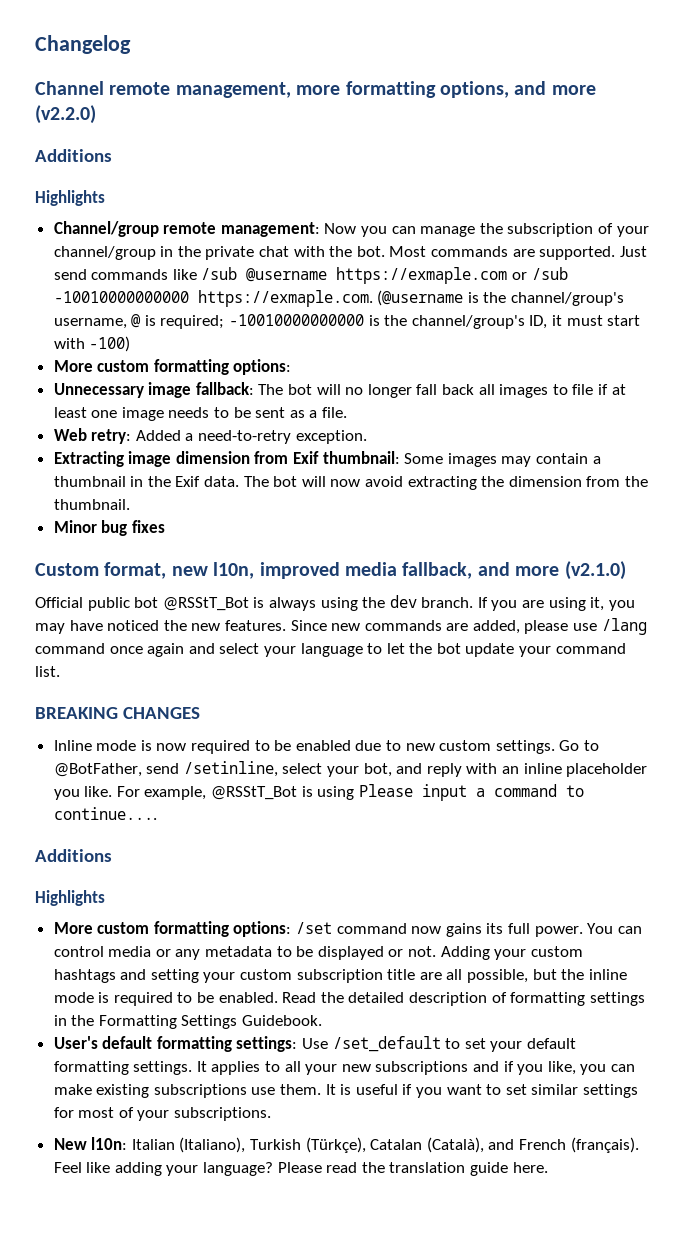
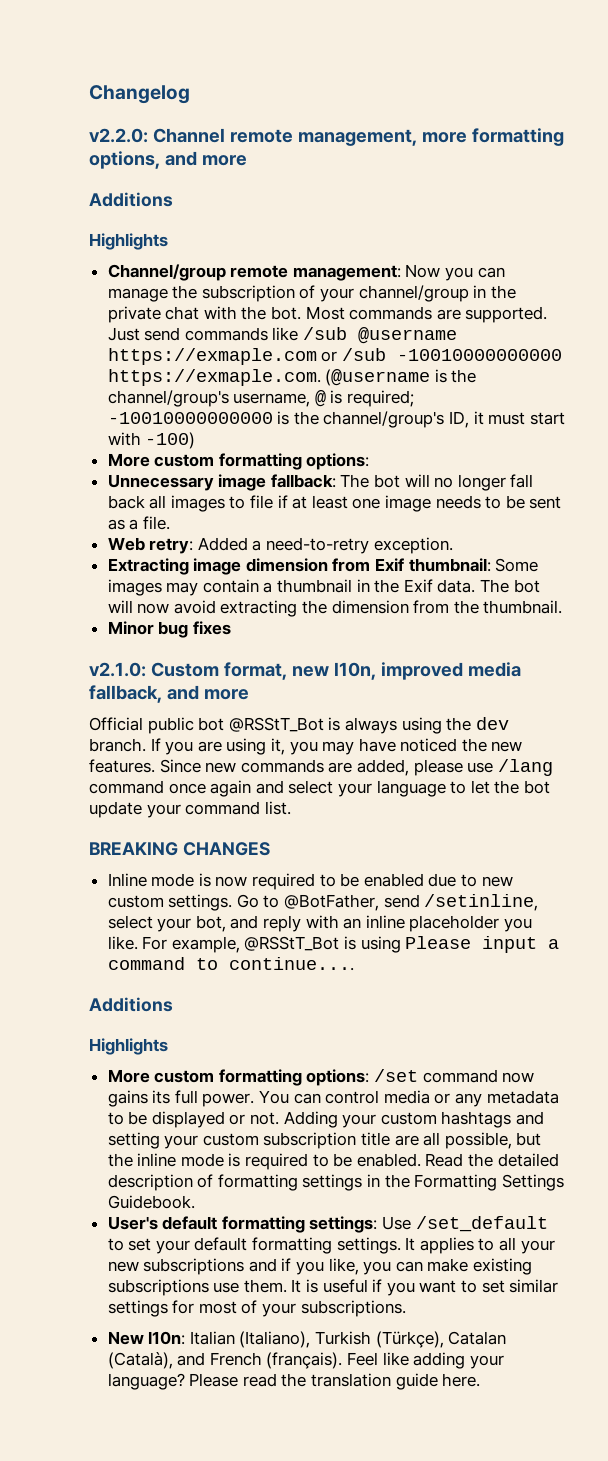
(131, 44) none -> [89,128,148,143] v2.2.0:
[35,105,96,124] (v2.2.0) -> (247, 160) none
(165, 526) none -> [89,662,146,677] v2.1.0:
[564,561,626,580] (v2.1.0) -> (249, 694) none

